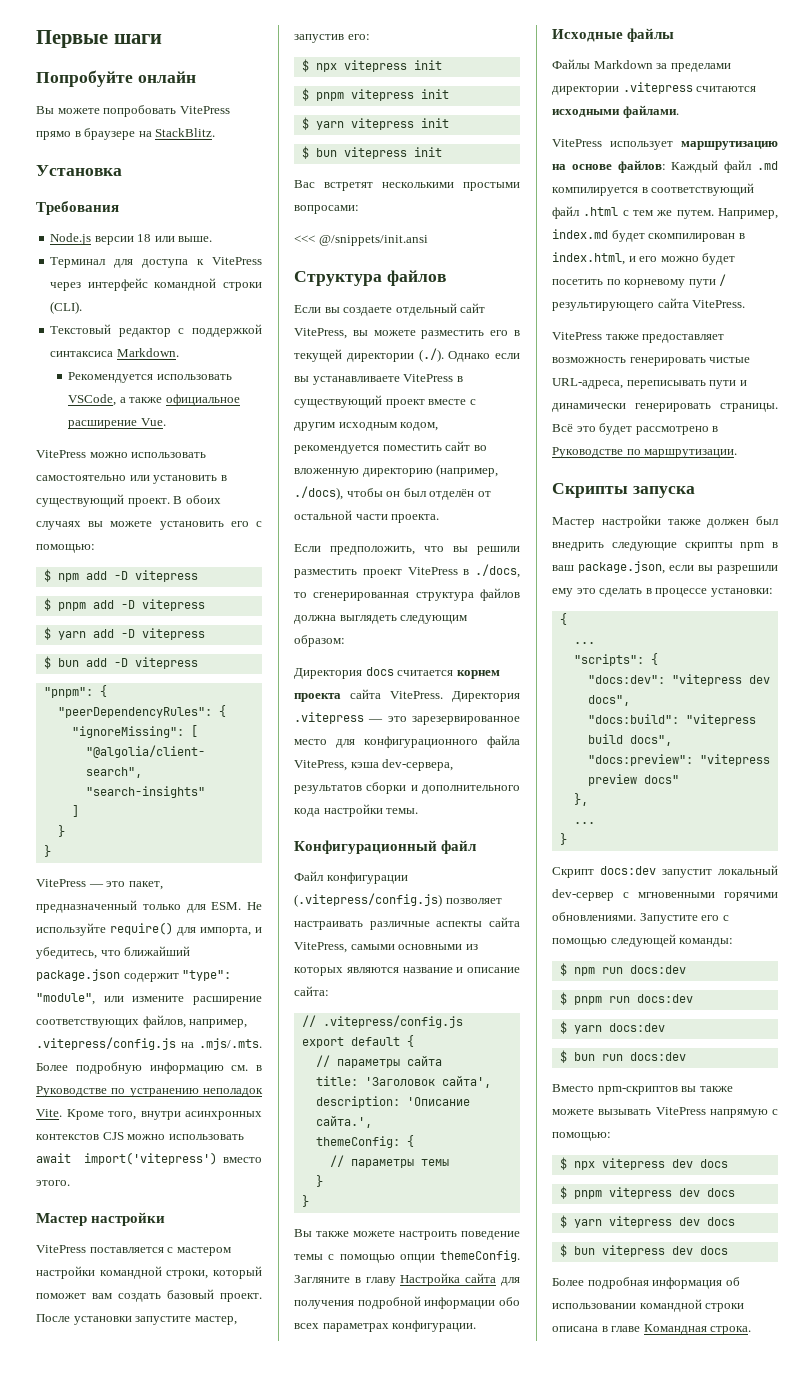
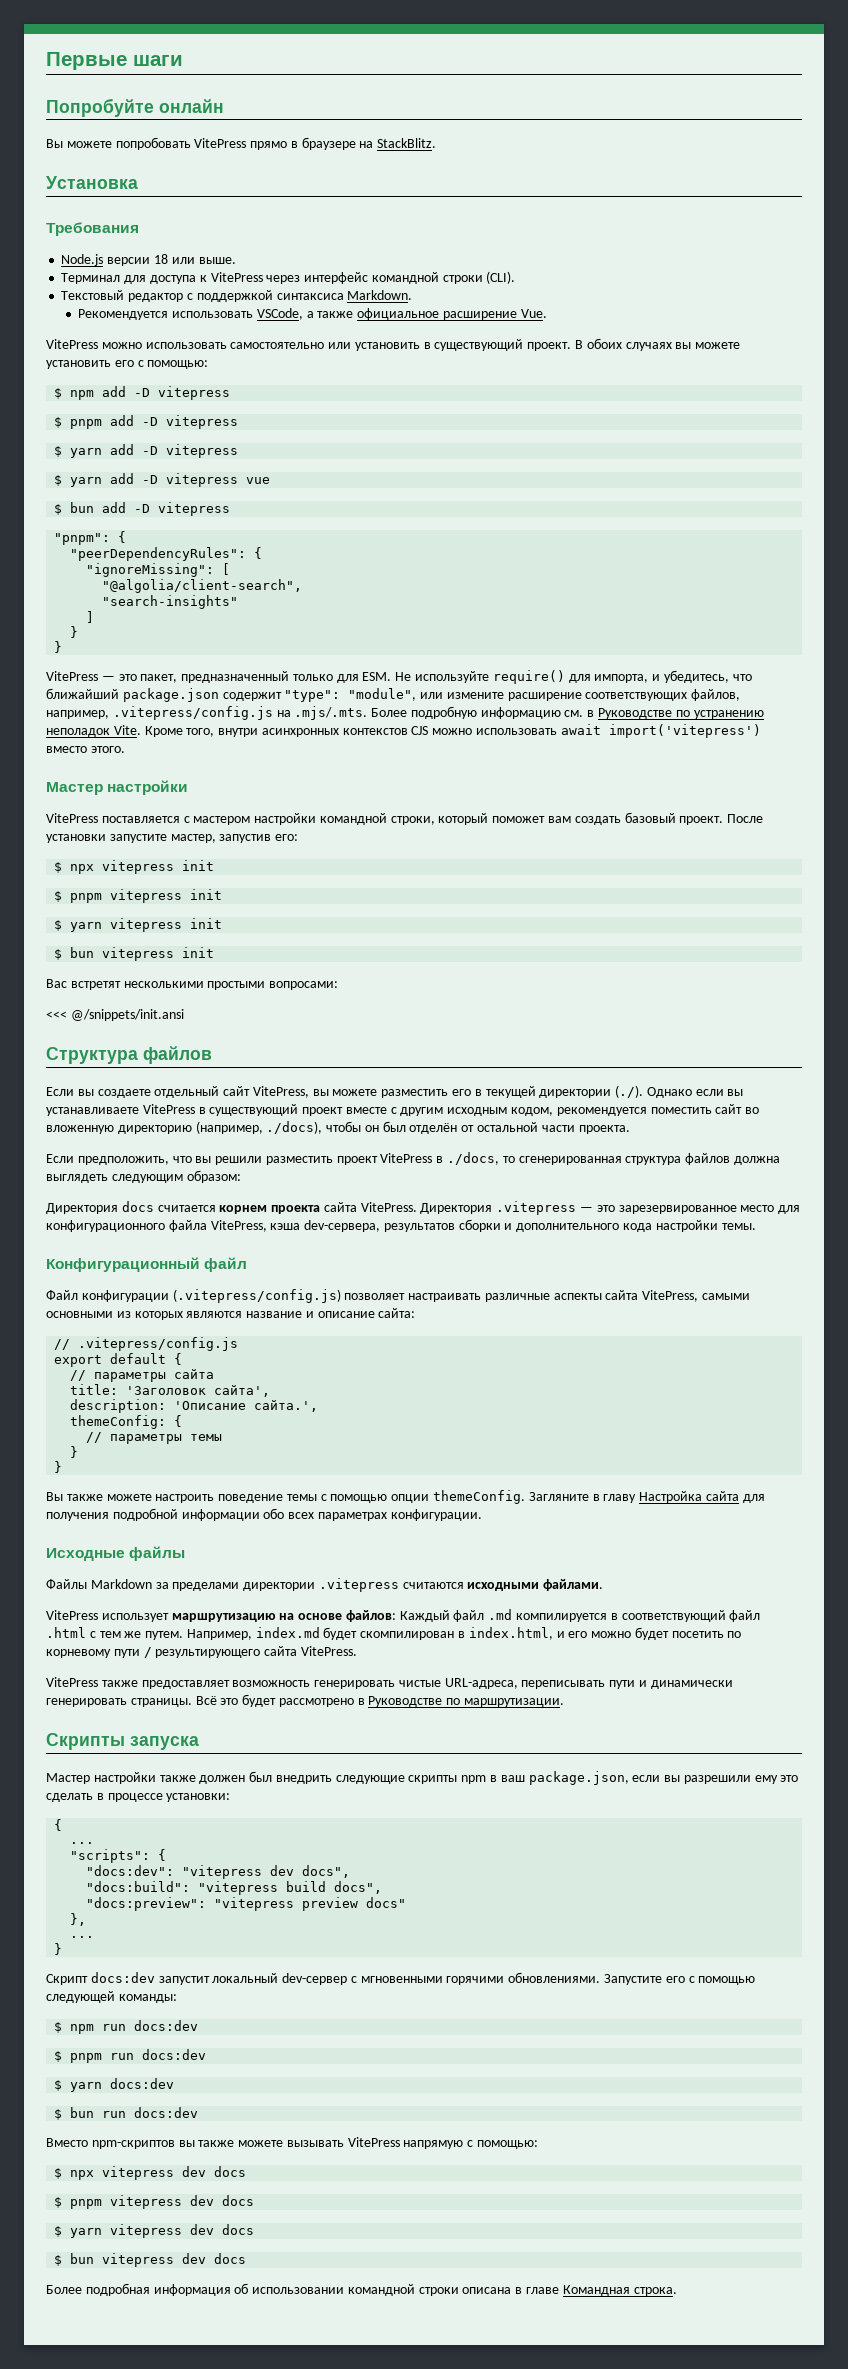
(205, 634) none -> [54,473,271,487] // $ yarn add -D vitepress vue

